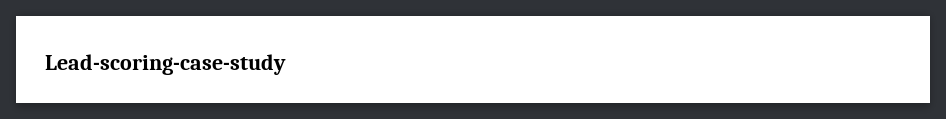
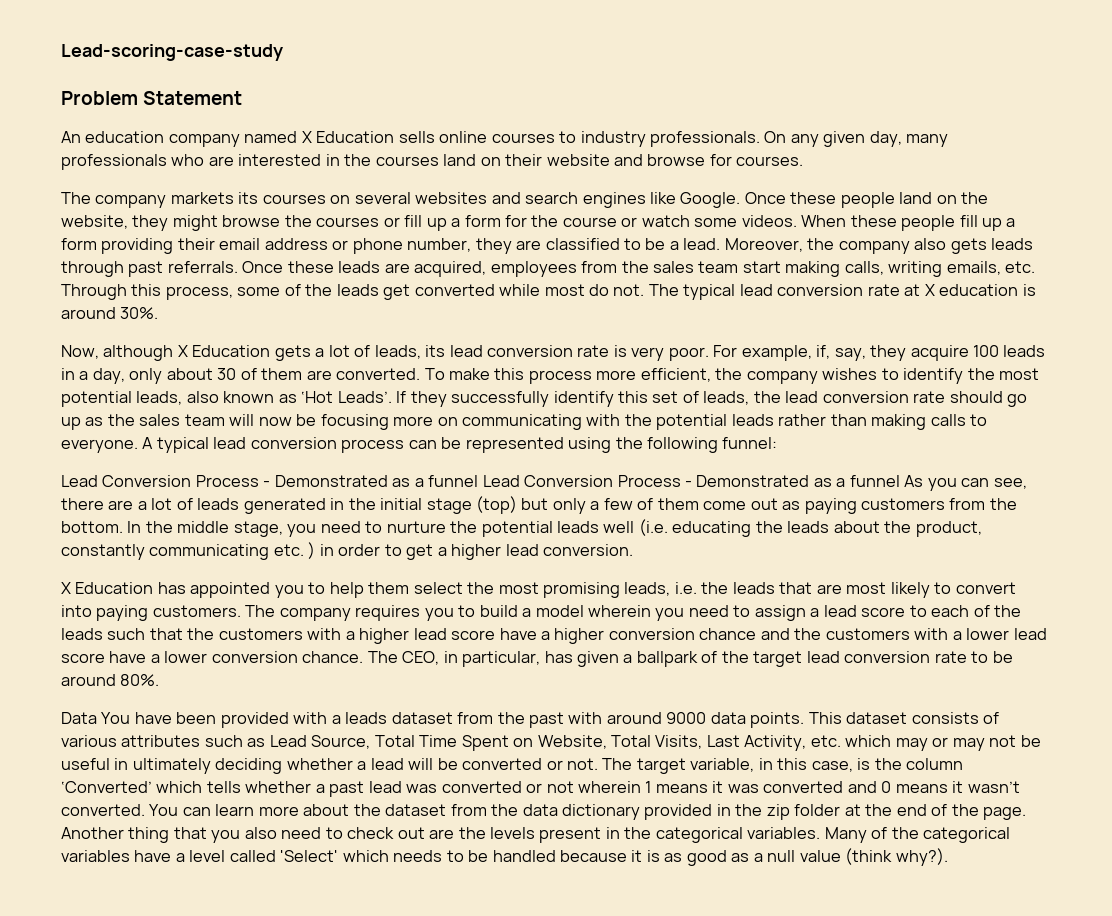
(286, 64) none -> [61,91,243,105] [61,131,949,147] [61,154,804,170] [61,192,989,208] [61,215,1016,231] [61,238,1034,254] [61,261,1036,277] [61,284,1036,300] [61,307,159,319] [61,345,1046,361] [61,368,1040,384] [61,391,1028,407] [61,414,988,430] [61,437,778,453] [61,475,1027,491] [61,496,1017,514] [61,519,982,537] [61,542,634,560] [61,582,1016,598] [61,605,1022,621] [61,628,1047,644] [61,651,1013,667] [61,674,160,686] [61,712,1000,728] [61,735,1041,751] [61,758,964,774] [61,781,1020,797] [61,804,1027,820] [61,827,1011,843] [61,848,948,866] // Problem Statement // An education company named X Education sells online courses to industry professionals. On any given day, many professionals who are interested in the courses land on their website and browse for courses. // The company markets its courses on several websites and search engines like Google. Once these people land on the website, they might browse the courses or fill up a form for the course or watch some videos. When these people fill up a form providing their email address or phone number, they are classified to be a lead. Moreover, the company also gets leads through past referrals. Once these leads are acquired, employees from the sales team start making calls, writing emails, etc. Through this process, some of the leads get converted while most do not. The typical lead conversion rate at X education is around 30%. // Now, although X Education gets a lot of leads, its lead conversion rate is very poor. For example, if, say, they acquire 100 leads in a day, only about 30 of them are converted. To make this process more efficient, the company wishes to identify the most potential leads, also known as ‘Hot Leads’. If they successfully identify this set of leads, the lead conversion rate should go up as the sales team will now be focusing more on communicating with the potential leads rather than making calls to everyone. A typical lead conversion process can be represented using the following funnel: // Lead Conversion Process - Demonstrated as a funnel Lead Conversion Process - Demonstrated as a funnel As you can see, there are a lot of leads generated in the initial stage (top) but only a few of them come out as paying customers from the bottom. In the middle stage, you need to nurture the potential leads well (i.e. educating the leads about the product, constantly communicating etc. ) in order to get a higher lead conversion. // X Education has appointed you to help them select the most promising leads, i.e. the leads that are most likely to convert into paying customers. The company requires you to build a model wherein you need to assign a lead score to each of the leads such that the customers with a higher lead score have a higher conversion chance and the customers with a lower lead score have a lower conversion chance. The CEO, in particular, has given a ballpark of the target lead conversion rate to be around 80%. // Data You have been provided with a leads dataset from the past with around 9000 data points. This dataset consists of various attributes such as Lead Source, Total Time Spent on Website, Total Visits, Last Activity, etc. which may or may not be useful in ultimately deciding whether a lead will be converted or not. The target variable, in this case, is the column ‘Converted’ which tells whether a past lead was converted or not wherein 1 means it was converted and 0 means it wasn’t converted. You can learn more about the dataset from the data dictionary provided in the zip folder at the end of the page. Another thing that you also need to check out are the levels present in the categorical variables. Many of the categorical variables have a level called 'Select' which needs to be handled because it is as good as a null value (think why?).

